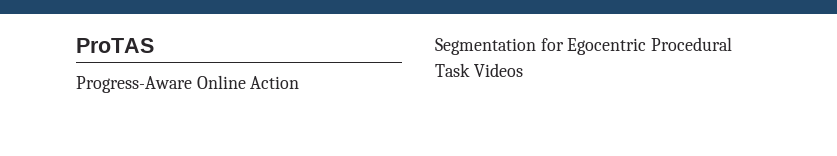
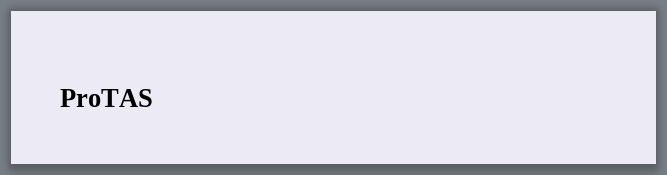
[76,75,300,93] [435,37,733,55] [435,63,523,77] // Progress-Aware Online Action Segmentation for Egocentric Procedural Task Videos -> (153, 98) none

